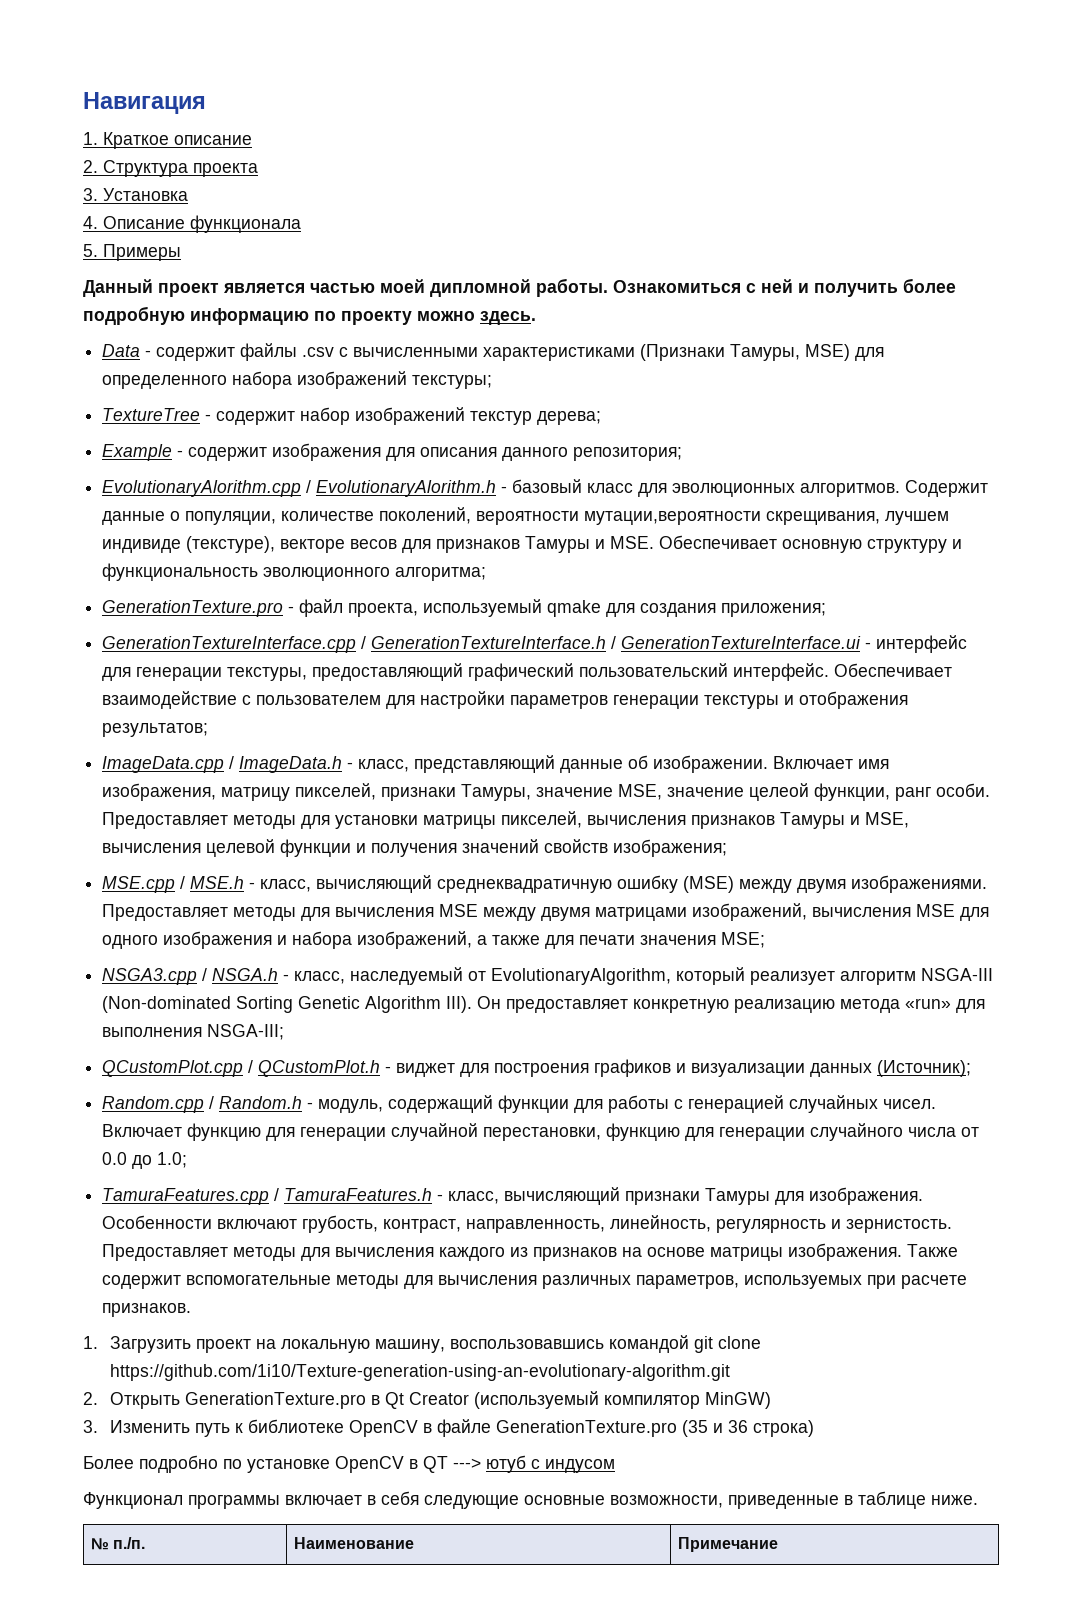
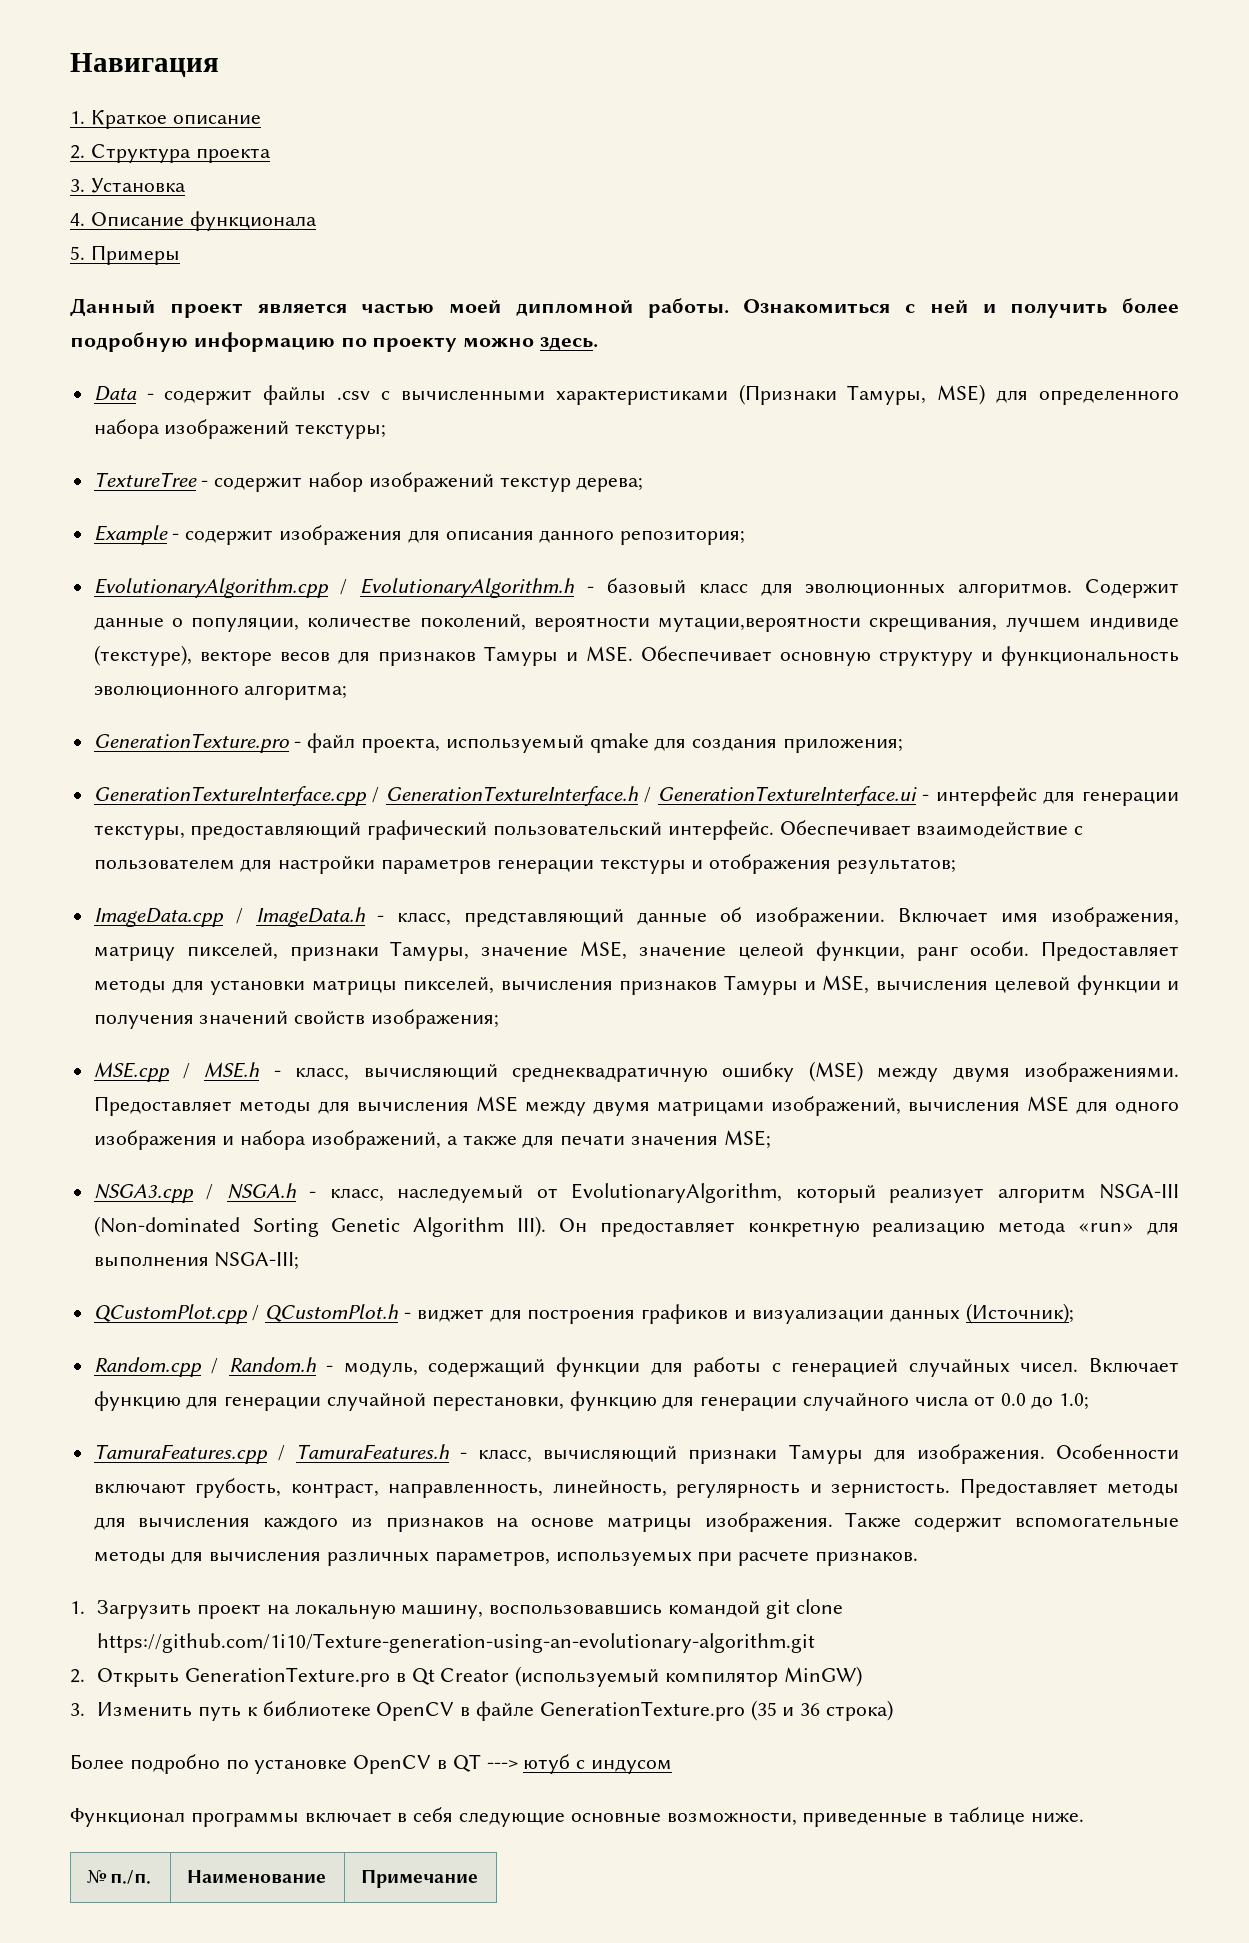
[102,480,497,497] EvolutionaryAlorithm.cpp / EvolutionaryAlorithm.h -> [93,578,576,598] EvolutionaryAlgorithm.cpp / EvolutionaryAlgorithm.h

